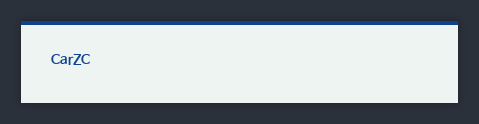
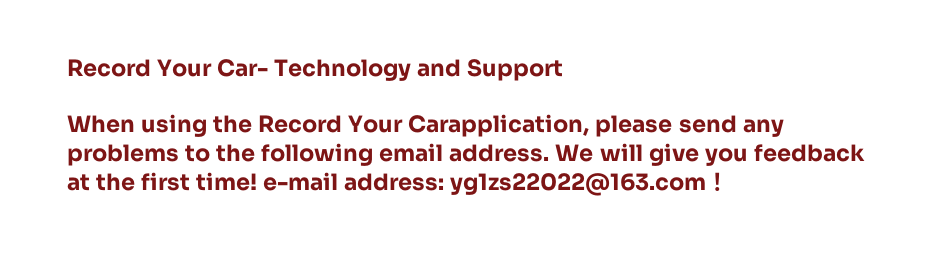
[51,54,90,65] CarZC -> [67,59,564,81] [67,114,784,137] [67,143,865,166] [67,172,730,196] Record Your Car- Technology and Support // When using the Record Your Carapplication, please send any problems to the following email address. We will give you feedback at the first time! e-mail address: yg1zs22022@163.com！

